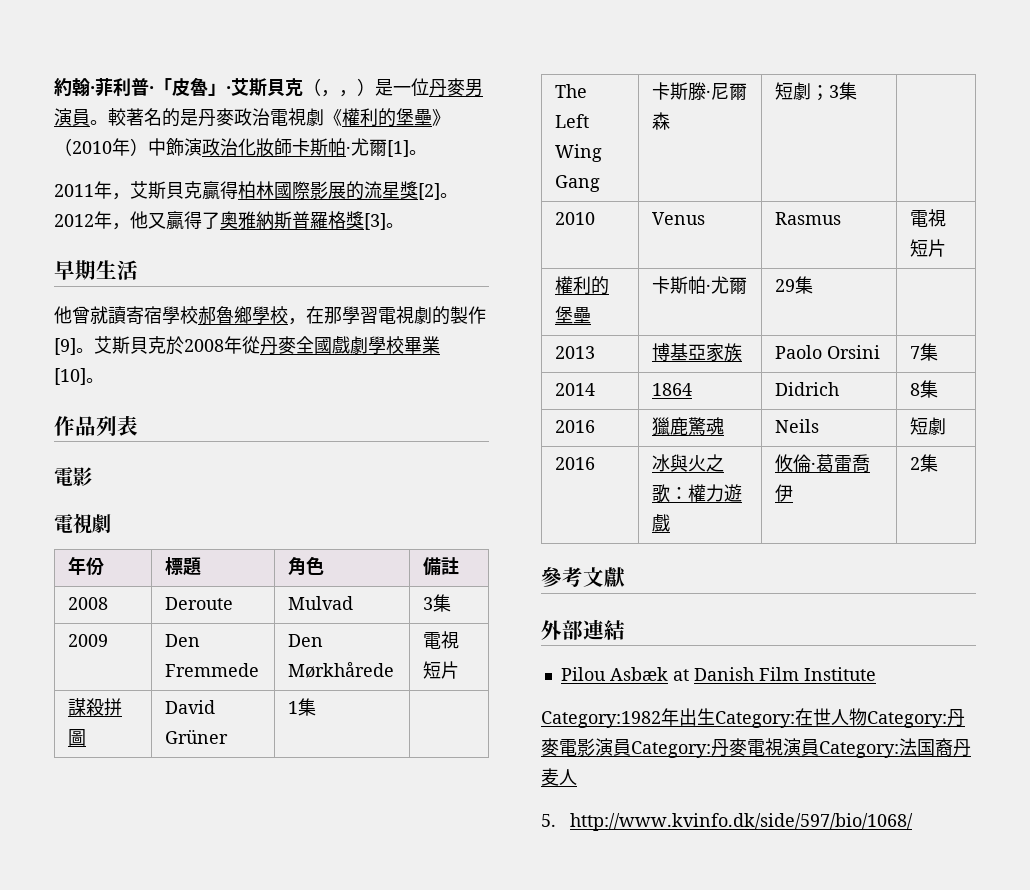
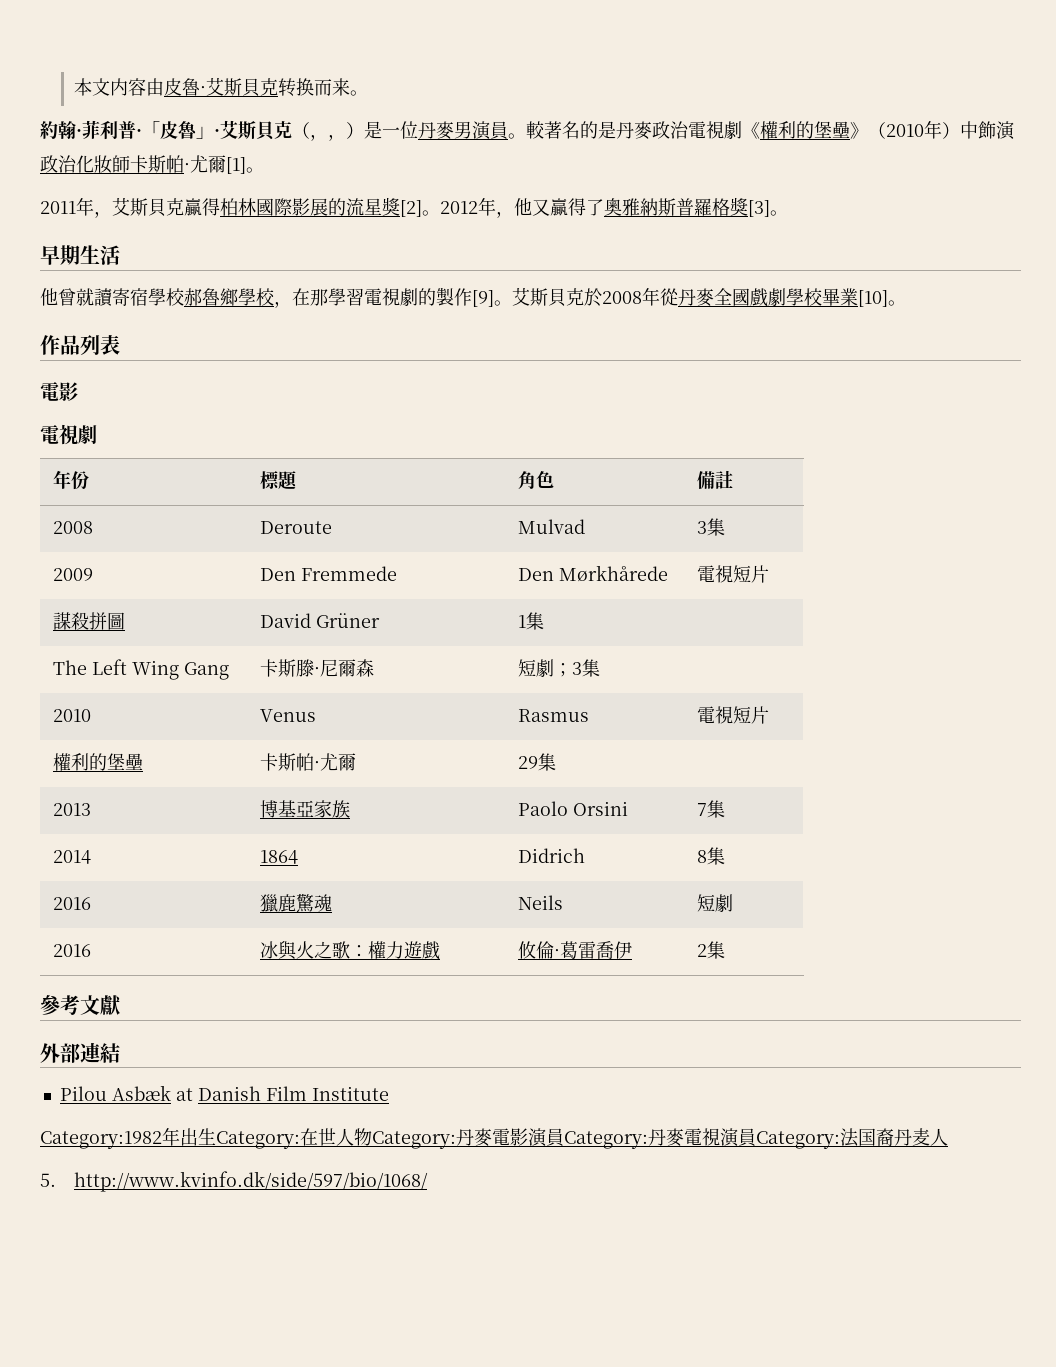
(54, 87) none -> [73,78,368,97] 本文内容由皮魯·艾斯貝克转换而来。 //

